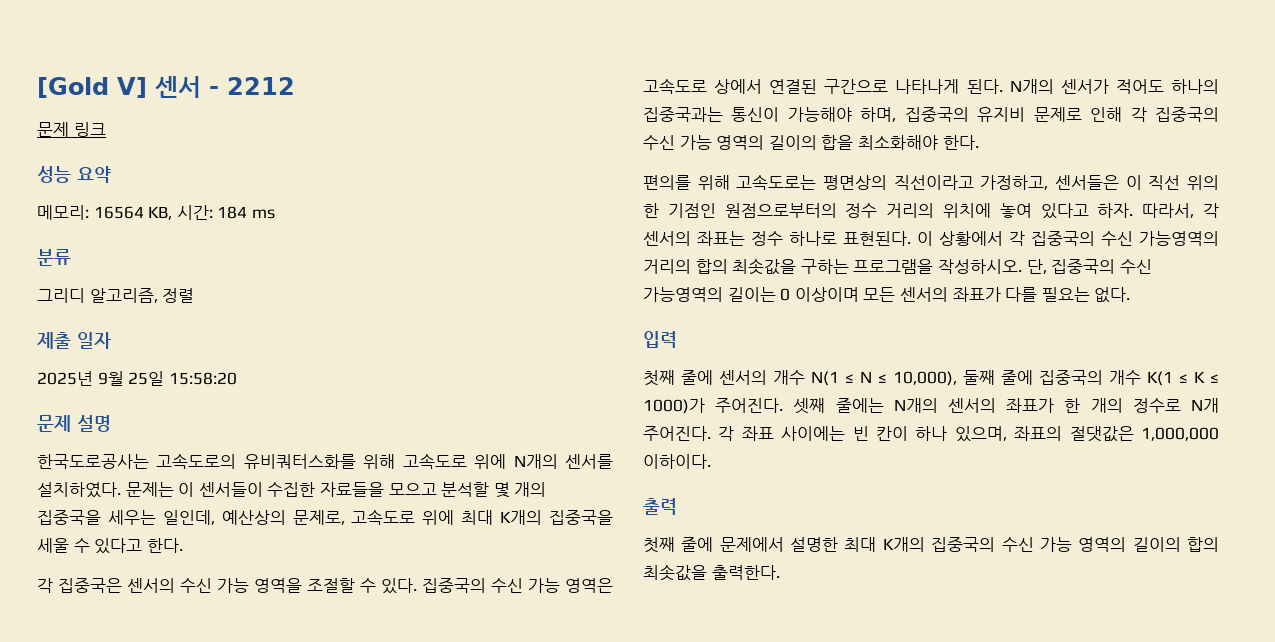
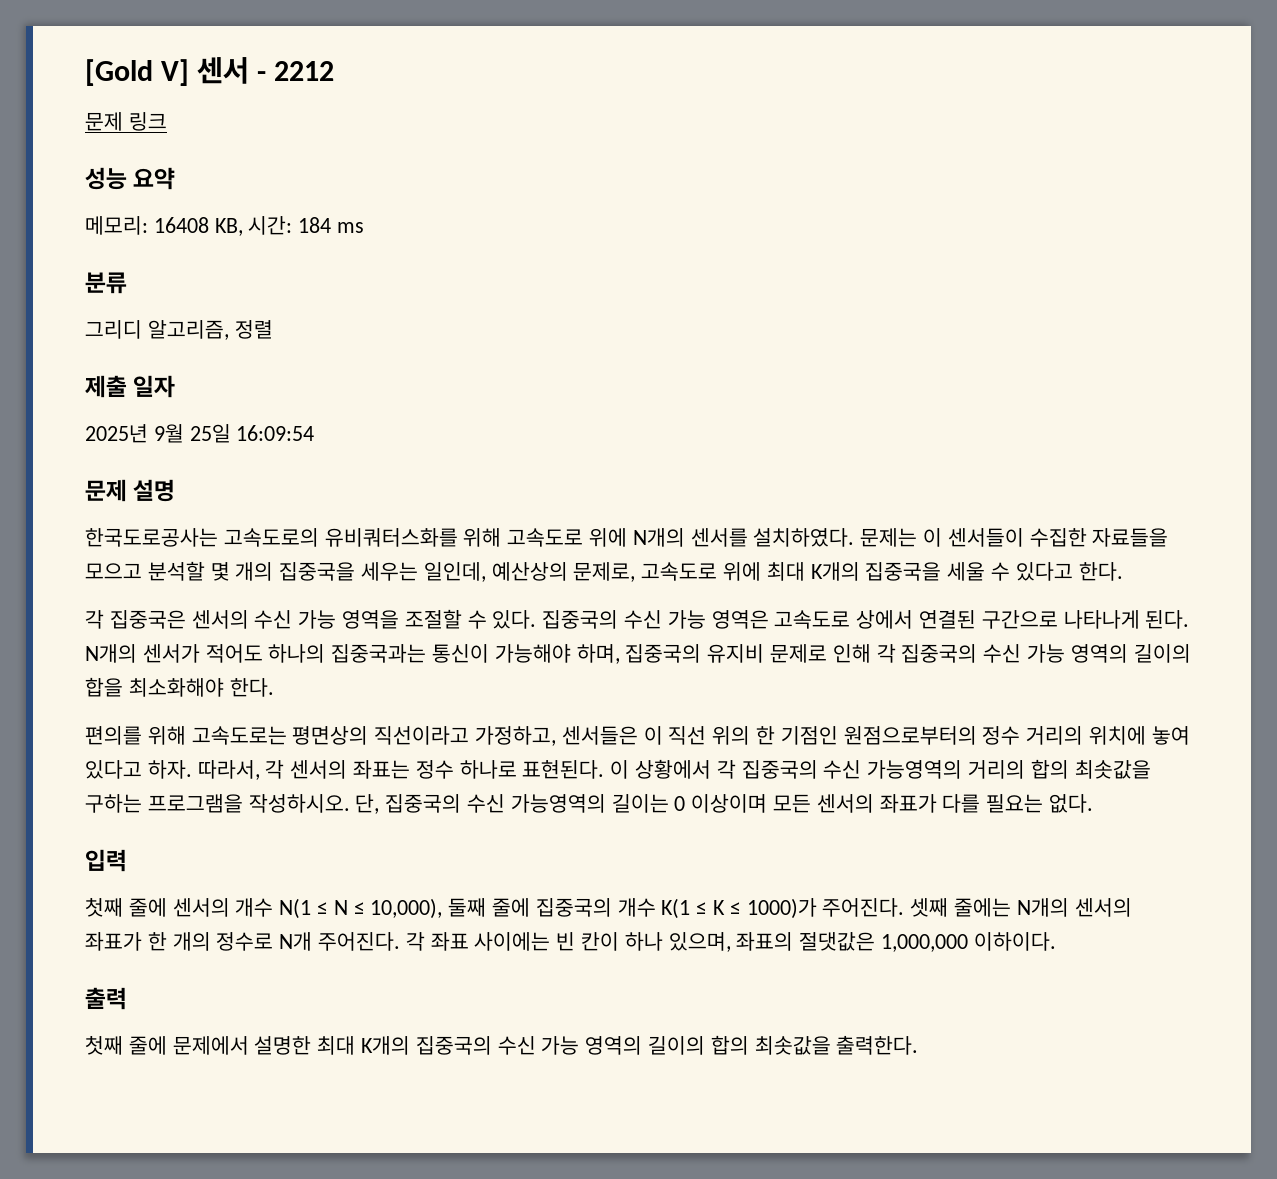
[93,206,144,219] 16564 -> [153,217,209,233] 16408
[168,372,237,385] 15:58:20 -> [236,425,315,441] 16:09:54

